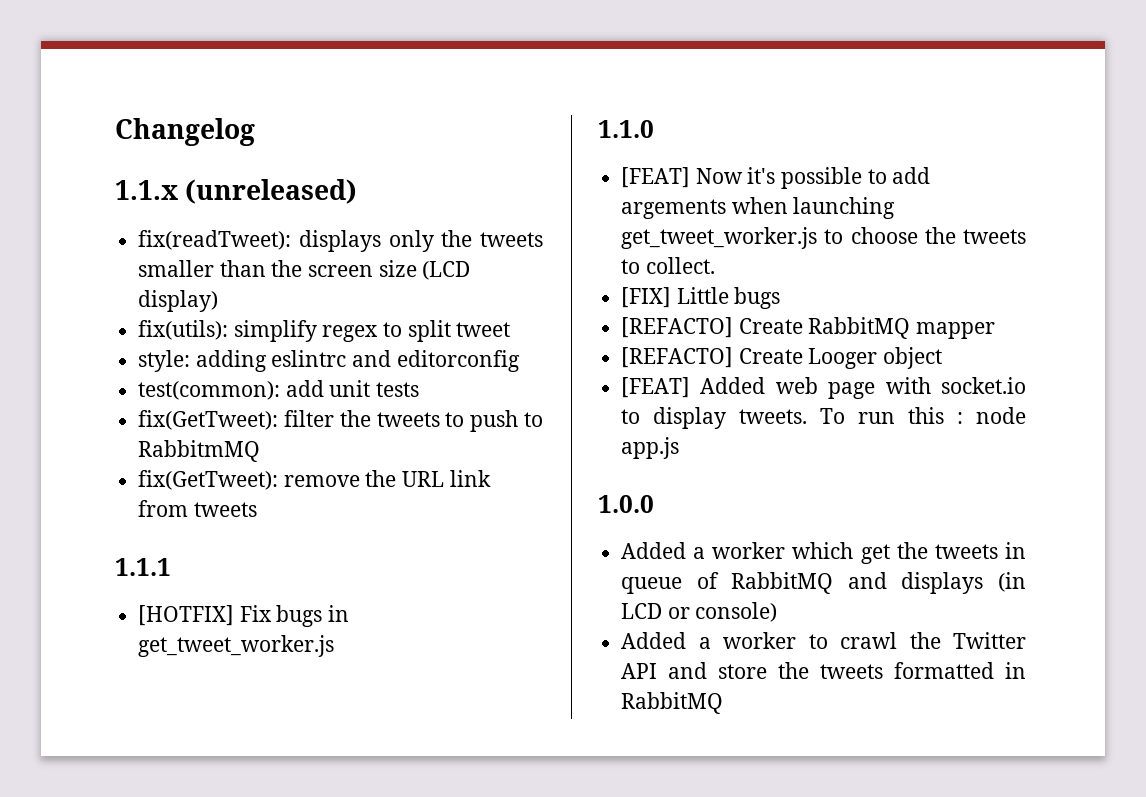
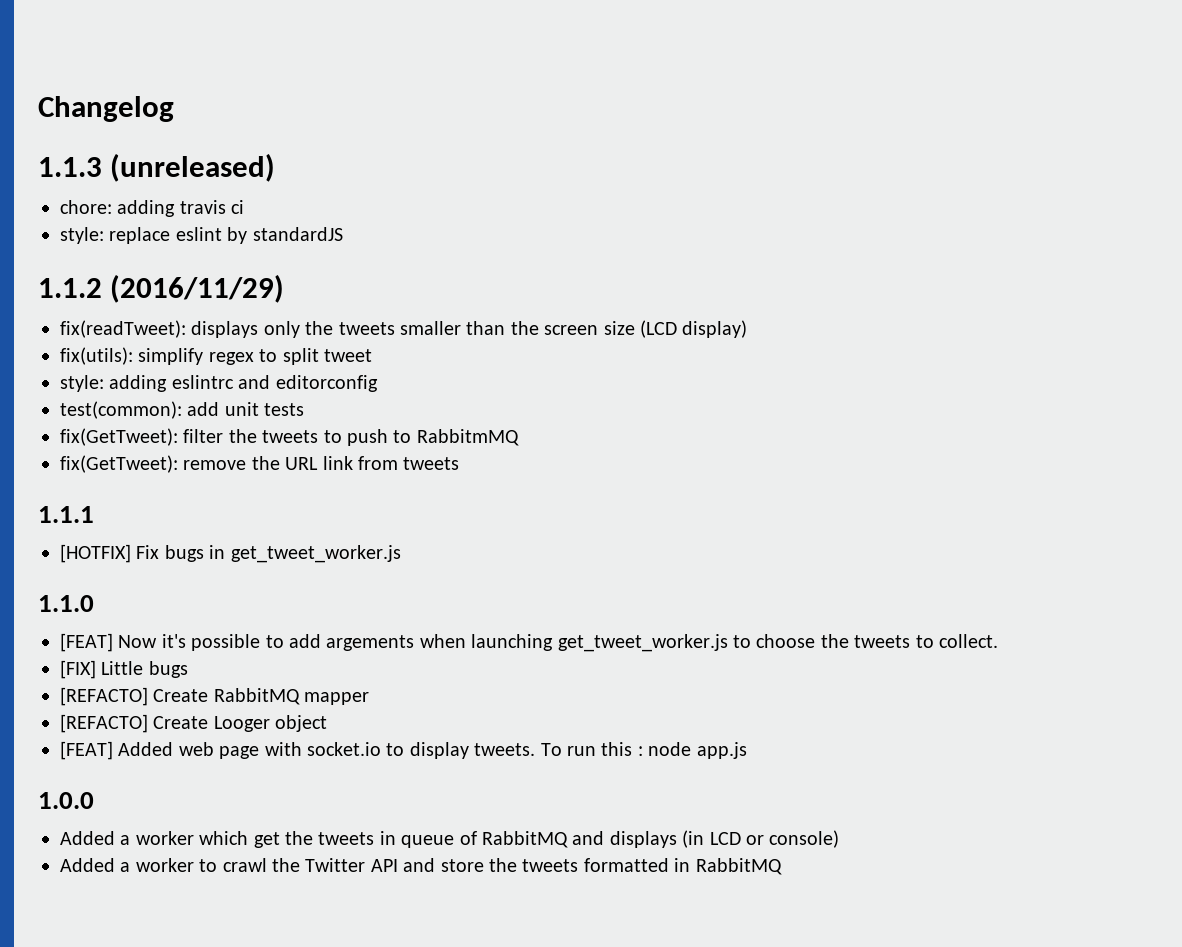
[115,180,178,200] 1.1.x -> [38,157,102,177] 1.1.3
(358, 191) none -> [60,200,245,217] [60,227,343,244] [38,274,285,303] // chore: adding travis ci // style: replace eslint by standardJS // 1.1.2 (2016/11/29)

